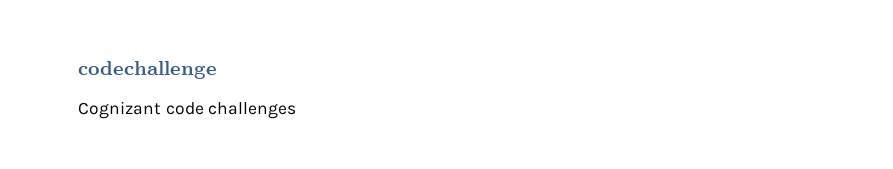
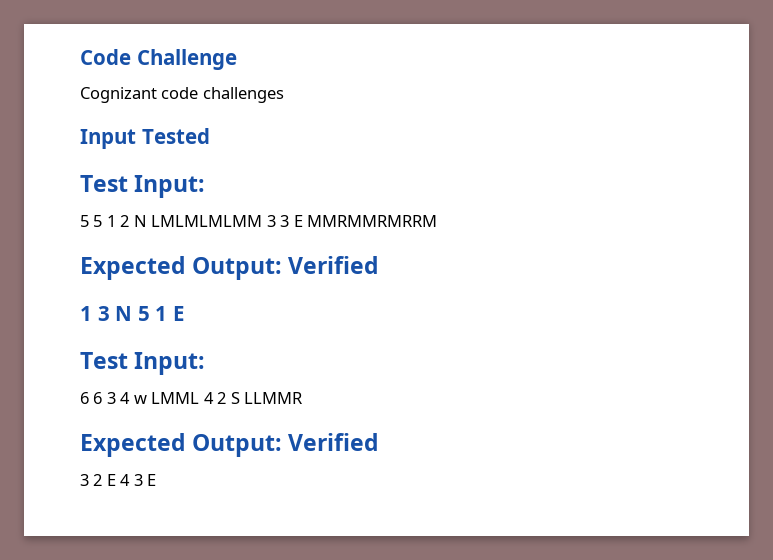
[78,61,217,79] codechallenge -> [80,49,237,70] Code Challenge
(297, 110) none -> [80,128,210,149] [80,175,206,198] [80,215,438,227] [80,256,380,280] [80,306,184,321] [80,352,206,375] [80,392,304,404] [80,433,380,457] [80,474,157,486] // Input Tested // Test Input: // 5 5 1 2 N LMLMLMLMM 3 3 E MMRMMRMRRM // Expected Output: Verified // 1 3 N 5 1 E // Test Input: // 6 6 3 4 w LMML 4 2 S LLMMR // Expected Output: Verified // 3 2 E 4 3 E

